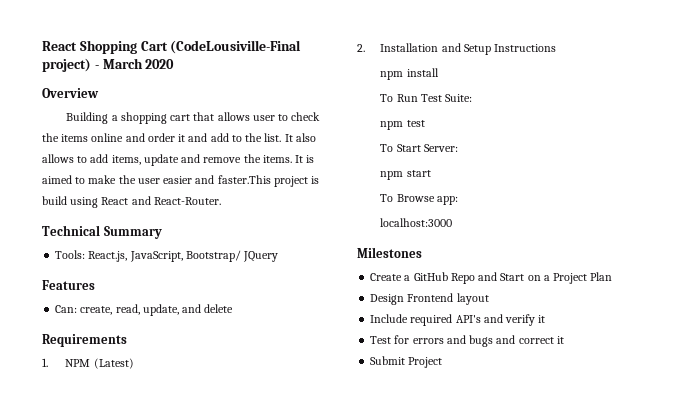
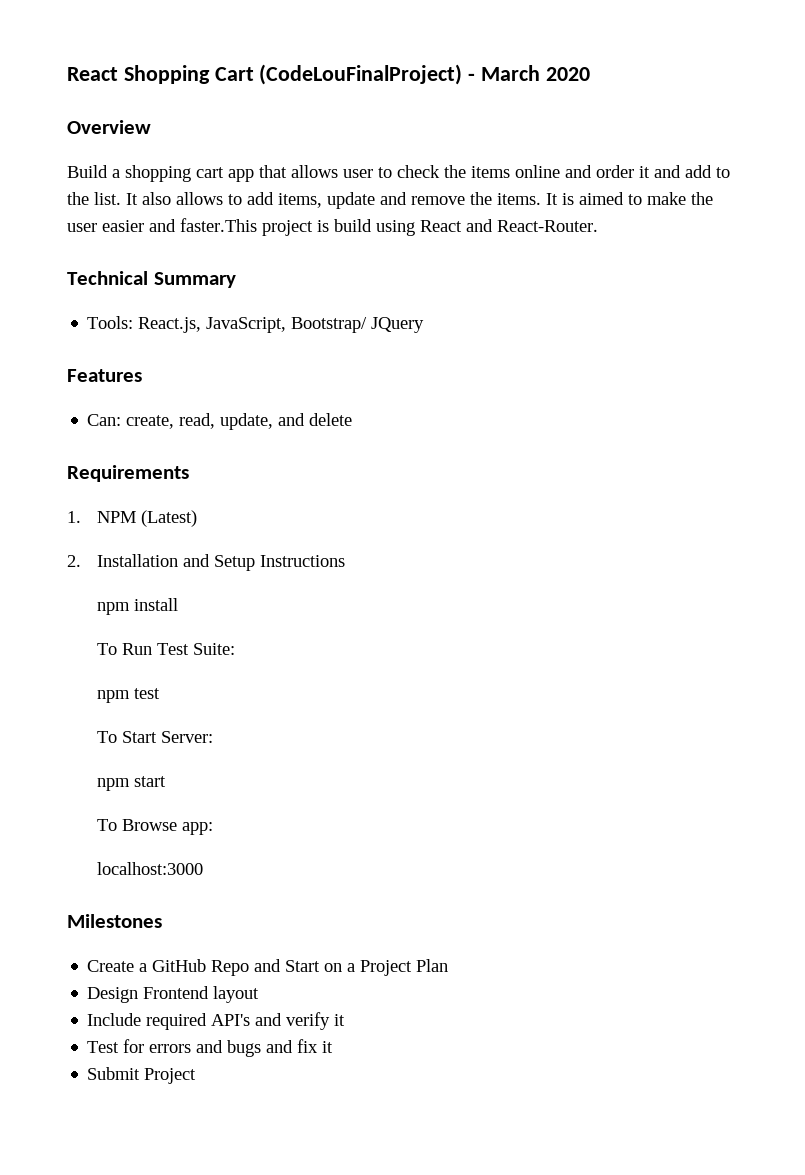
[170,40,302,54] [42,58,91,72] (CodeLousiville-Final project) -> [259,64,463,85] (CodeLouFinalProject)
[66,112,109,124] Building -> [67,165,108,178] Build
(191, 117) none -> [228,169,254,182] app
[518,337,554,344] correct -> [297,1039,319,1053] fix

